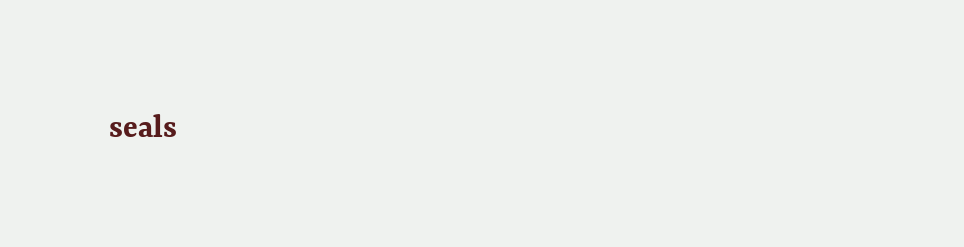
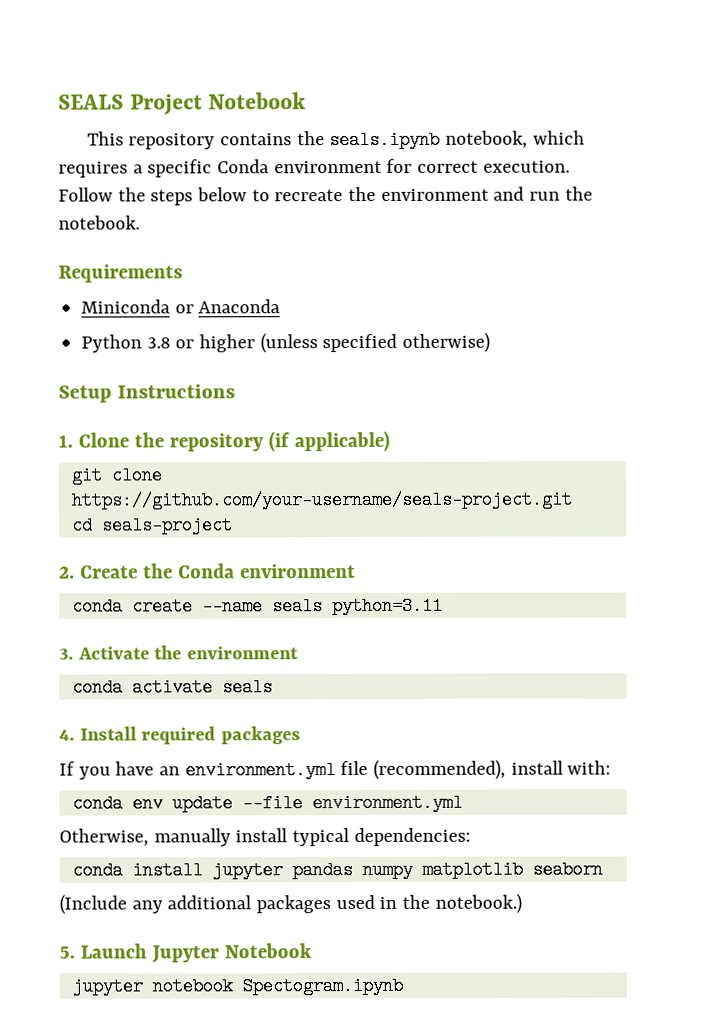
[109,114,177,137] seals -> [58,92,307,115] [86,130,585,150] [58,158,570,178] [58,186,593,206] [58,215,140,230] [58,264,183,283] [81,299,281,314] [81,332,491,354] [58,384,236,403] [58,430,390,453] [70,466,162,485] [70,490,572,510] [71,516,233,535] [59,563,356,579] [71,596,443,616] [59,645,300,660] [71,678,273,697] [59,726,302,745] [59,759,612,780] [71,793,463,813] [59,827,471,847] [71,860,603,880] [59,893,522,915] [59,943,312,963] [71,976,403,996] SEALS Project Notebook // This repository contains the seals.ipynb notebook, which requires a specific Conda environment for correct execution. Follow the steps below to recreate the environment and run the notebook. // Requirements // Miniconda or Anaconda // Python 3.8 or higher (unless specified otherwise) // Setup Instructions // 1. Clone the repository (if applicable) // git clone https://github.com/your-username/seals-project.git // cd seals-project // 2. Create the Conda environment // conda create --name seals python=3.11 // 3. Activate the environment // conda activate seals // 4. Install required packages // If you have an environment.yml file (recommended), install with: // conda env update --file environment.yml // Otherwise, manually install typical dependencies: // conda install jupyter pandas numpy matplotlib seaborn // (Include any additional packages used in the notebook.) // 5. Launch Jupyter Notebook // jupyter notebook Spectogram.ipynb

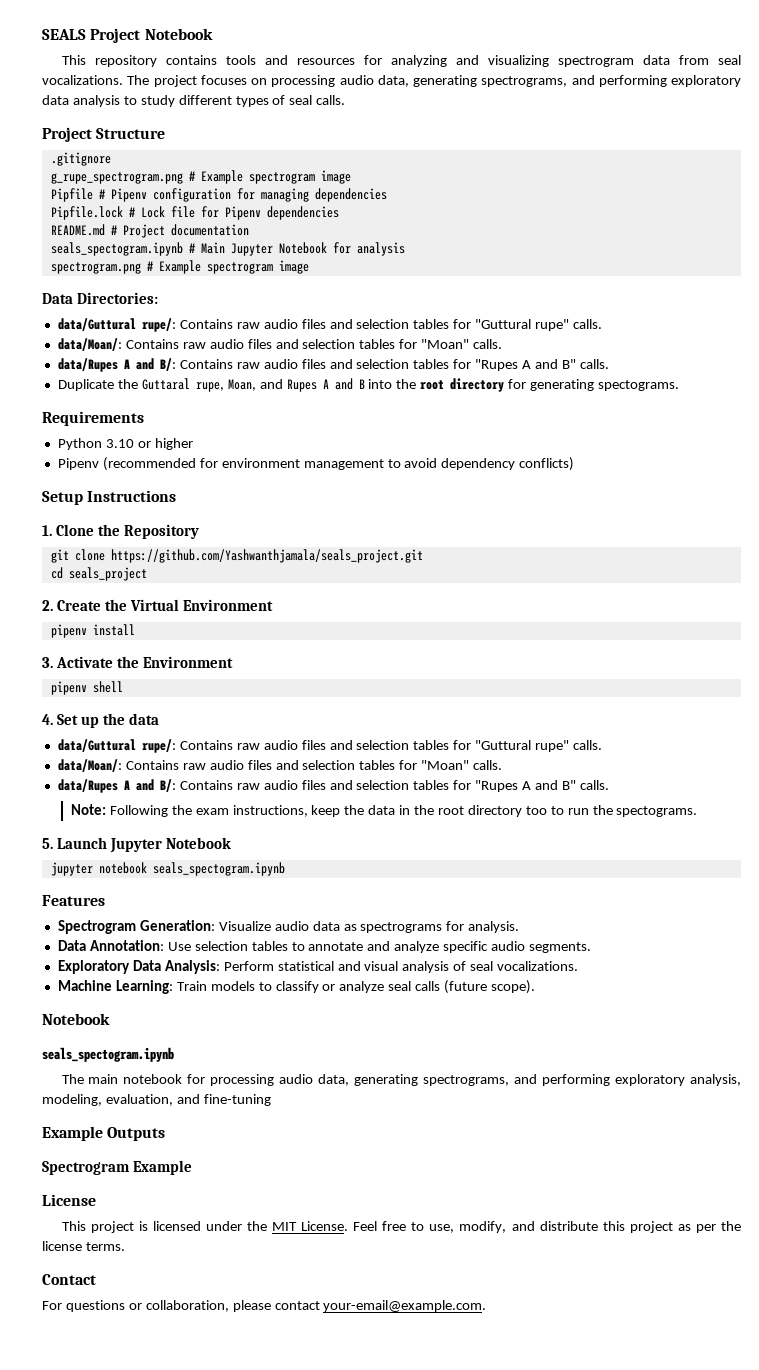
[296,130,585,150] [58,158,570,178] [58,186,593,206] [58,215,140,230] [58,264,183,283] [81,299,281,314] the seals.ipynb notebook, which requires a specific Conda environment for correct execution. Follow the steps below to recreate the environment and run the notebook. // Requirements // Miniconda or Anaconda -> [225,55,741,67] [42,75,741,87] [42,95,346,107] [42,127,166,142] [50,152,111,166] [50,170,351,184] [50,188,387,202] [50,206,339,220] [50,224,249,238] [50,242,405,256] [50,260,309,274] [42,292,158,304] [57,318,603,332] [57,338,503,351] [57,358,609,372] [57,378,680,392] [42,411,144,426] tools and resources for analyzing and visualizing spectrogram data from seal vocalizations. The project focuses on processing audio data, generating spectrograms, and performing exploratory data analysis to study different types of seal calls. // Project Structure // .gitignore // g_rupe_spectrogram.png # Example spectrogram image // Pipfile # Pipenv configuration for managing dependencies // Pipfile.lock # Lock file for Pipenv dependencies // README.md # Project documentation // seals_spectogram.ipynb # Main Jupyter Notebook for analysis // spectrogram.png # Example spectrogram image // Data Directories: // data/Guttural rupe/: Contains raw audio files and selection tables for "Guttural rupe" calls. // data/Moan/: Contains raw audio files and selection tables for "Moan" calls. // data/Rupes A and B/: Contains raw audio files and selection tables for "Rupes A and B" calls. // Duplicate the Guttaral rupe, Moan, and Rupes A and B into the root directory for generating spectograms. // Requirements
[146,337,171,349] 3.8 -> [105,439,134,448] 3.10
[259,332,491,354] (unless specified otherwise) -> [57,457,575,471] // Pipenv (recommended for environment management to avoid dependency conflicts)
[168,430,390,453] repository (if applicable) -> [123,524,199,539] Repository
[70,490,572,510] https://github.com/your-username/seals-project.git -> [110,549,423,563] https://github.com/Yashwanthjamala/seals_project.git
[101,516,233,535] seals-project -> [68,567,147,581] seals_project
[177,563,356,579] [71,596,443,616] [59,645,300,660] [71,678,273,697] [59,726,302,745] [59,759,612,780] [71,793,463,813] [59,827,471,847] [71,860,603,880] [59,893,522,915] Conda environment // conda create --name seals python=3.11 // 3. Activate the environment // conda activate seals // 4. Install required packages // If you have an environment.yml file (recommended), install with: // conda env update --file environment.yml // Otherwise, manually install typical dependencies: // conda install jupyter pandas numpy matplotlib seaborn // (Include any additional packages used in the notebook.) -> [129,599,273,611] [50,624,135,638] [42,656,233,668] [50,681,123,695] [42,713,159,728] [57,739,603,753] [57,759,503,772] [57,779,609,793] [70,804,698,817] Virtual Environment // pipenv install // 3. Activate the Environment // pipenv shell // 4. Set up the data // data/Guttural rupe/: Contains raw audio files and selection tables for "Guttural rupe" calls. // data/Moan/: Contains raw audio files and selection tables for "Moan" calls. // data/Rupes A and B/: Contains raw audio files and selection tables for "Rupes A and B" calls. // Note: Following the exam instructions, keep the data in the root directory too to run the spectograms.
[241,976,403,996] Spectogram.ipynb -> [152,862,285,876] [42,895,105,906] [57,920,520,934] [57,940,592,953] [57,960,579,974] [57,980,536,994] [42,1013,110,1025] [42,1047,174,1062] [61,1074,741,1086] [42,1094,271,1106] [42,1126,166,1141] [42,1160,192,1175] [42,1194,96,1206] [61,1221,741,1233] [42,1241,125,1251] [42,1274,96,1285] [42,1300,487,1312] seals_spectogram.ipynb // Features // Spectrogram Generation: Visualize audio data as spectrograms for analysis. // Data Annotation: Use selection tables to annotate and analyze specific audio segments. // Exploratory Data Analysis: Perform statistical and visual analysis of seal vocalizations. // Machine Learning: Train models to classify or analyze seal calls (future scope). // Notebook // seals_spectogram.ipynb // The main notebook for processing audio data, generating spectrograms, and performing exploratory analysis, modeling, evaluation, and fine-tuning // Example Outputs // Spectrogram Example // License // This project is licensed under the MIT License. Feel free to use, modify, and distribute this project as per the license terms. // Contact // For questions or collaboration, please contact your-email@example.com.

